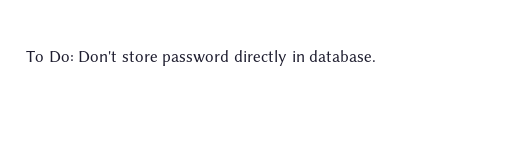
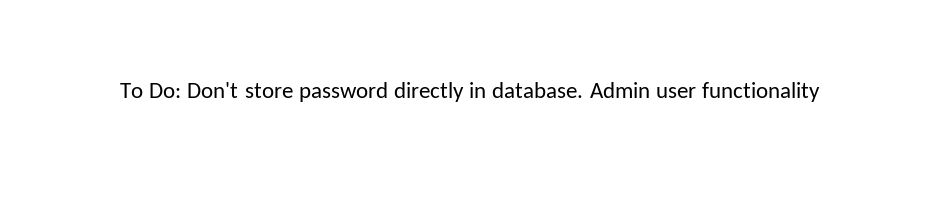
(377, 56) none -> [589,82,821,102] Admin user functionality

